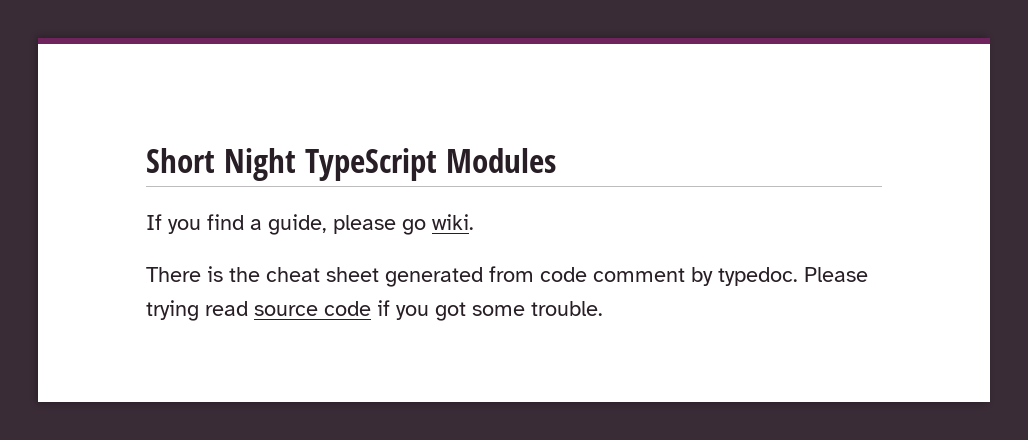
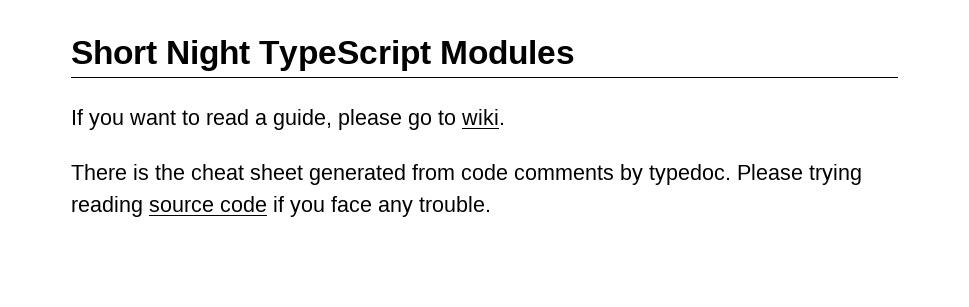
[207,214,244,230] find -> [129,109,249,125] want to read
(426, 227) none -> [438,110,456,125] to
[593,268,685,282] comment -> [514,165,614,180] comments
[205,301,248,316] read -> [71,196,143,217] reading
[435,302,525,321] got some -> [331,196,413,217] face any

